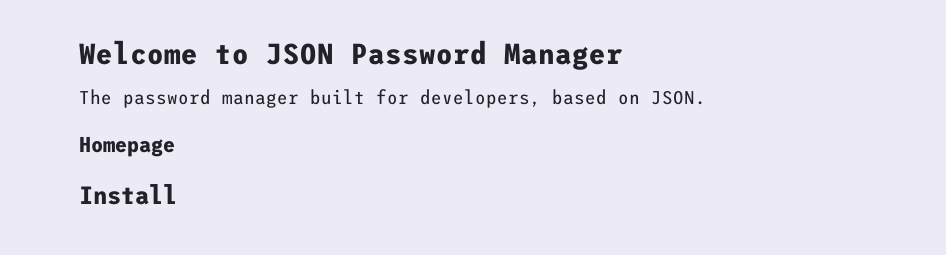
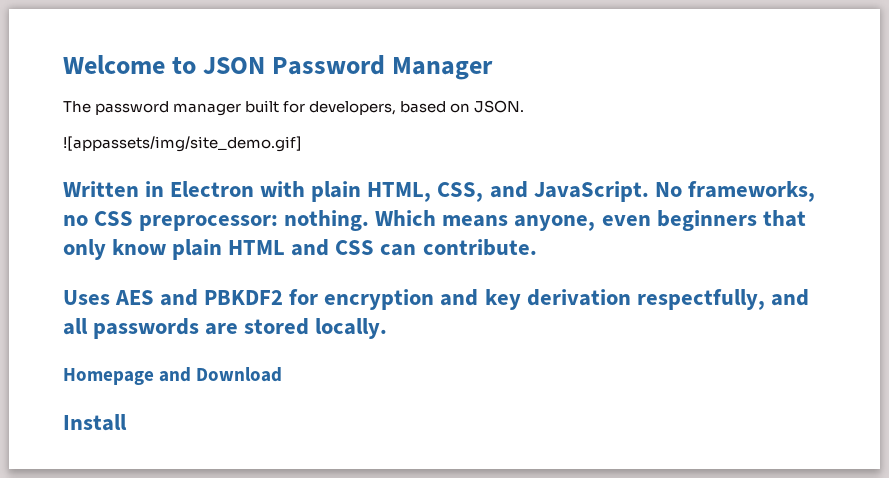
(706, 97) none -> [63,136,302,152] [63,181,815,202] [63,210,806,231] [63,239,537,260] [63,289,809,310] [63,318,388,339] // ![appassets/img/site_demo.gif] // Written in Electron with plain HTML, CSS, and JavaScript. No frameworks, no CSS preprocessor: nothing. Which means anyone, even beginners that only know plain HTML and CSS can contribute. // Uses AES and PBKDF2 for encryption and key derivation respectfully, and all passwords are stored locally.
(175, 146) none -> [159,367,283,382] and Download

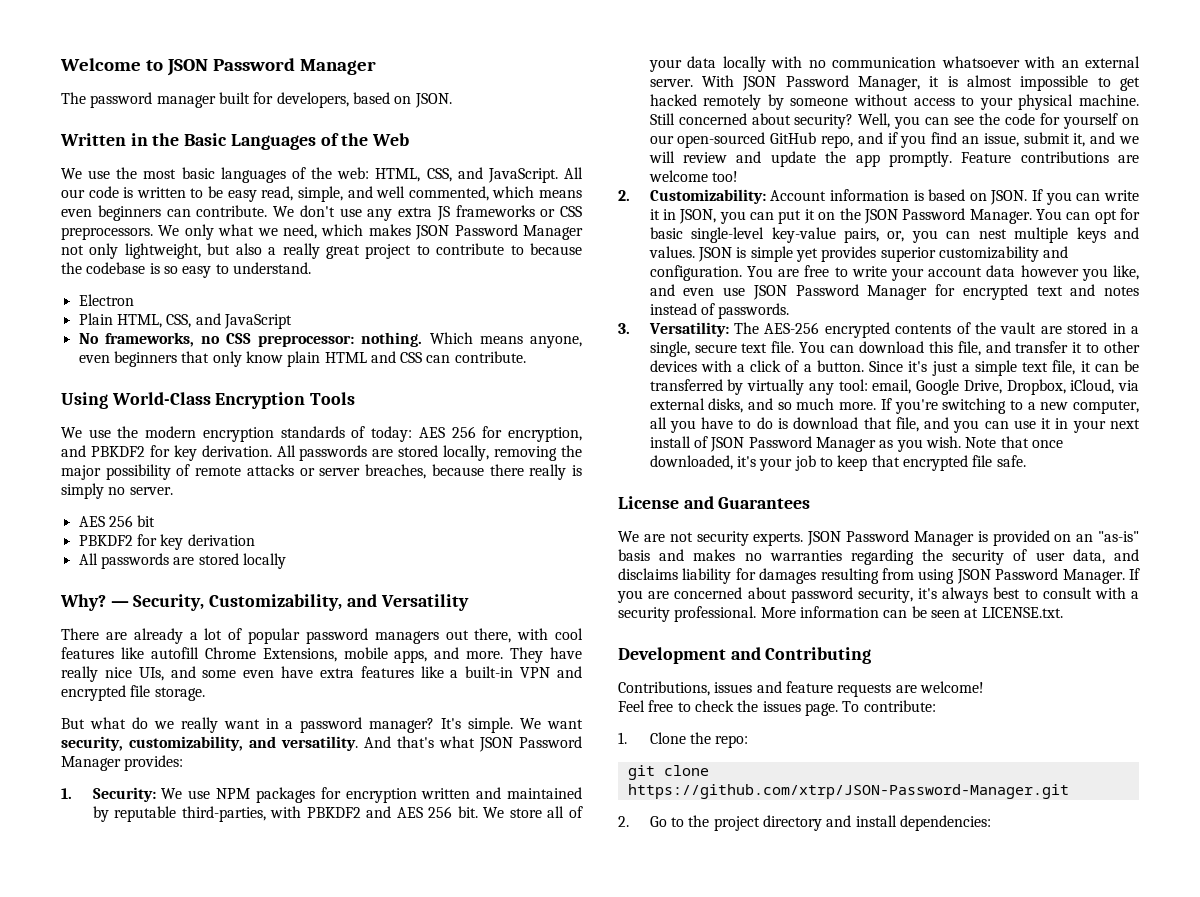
[63,136,302,152] // ![appassets/img/site_demo.gif] -> (452, 100) none
[170,181,649,202] Electron with plain HTML, CSS, and JavaScript. -> [152,133,410,150] [61,167,583,183] [61,186,583,202] [61,205,582,221] [61,224,583,240] [61,243,583,259] [61,262,311,278] [78,294,134,306] [78,313,292,329] the Basic Languages of the Web // We use the most basic languages of the web: HTML, CSS, and JavaScript. All our code is written to be easy read, simple, and well commented, which means even beginners can contribute. We don't use any extra JS frameworks or CSS preprocessors. We only what we need, which makes JSON Password Manager not only lightweight, but also a really great project to contribute to because the codebase is so easy to understand. // Electron // Plain HTML, CSS, and JavaScript //
[63,289,809,310] [63,318,388,339] [63,367,283,385] [63,414,127,431] Uses AES and PBKDF2 for encryption and key derivation respectfully, and all passwords are stored locally. // Homepage and Download // Install -> [61,392,356,409] [61,426,583,442] [61,445,583,461] [61,464,582,480] [61,483,173,499] [78,515,156,527] [78,534,255,550] [78,553,286,569] [60,594,469,611] [61,628,583,644] [61,647,582,663] [61,666,583,682] [61,685,205,701] [61,717,583,733] [61,736,582,752] [61,755,184,771] [61,787,583,803] [92,806,583,822] [648,56,1140,72] [649,75,1140,91] [649,94,1139,110] [649,113,1139,129] [649,132,1139,148] [648,151,1139,167] [648,170,738,182] [618,189,1139,205] [649,208,1140,224] [649,227,1139,243] [648,246,1069,262] [649,265,1139,281] [649,284,1139,300] [649,303,790,319] [618,322,1139,338] [649,341,1141,357] [649,360,1140,376] [649,379,1139,395] [649,398,1139,414] [649,417,1141,433] [649,436,1063,452] [649,455,1026,471] [618,496,811,509] [618,530,1139,546] [618,549,1139,565] [618,568,1140,584] [617,587,1139,603] [618,606,1063,622] [618,647,872,664] [618,681,984,697] [618,700,936,716] [618,732,749,748] [627,765,709,780] [627,784,1069,799] [618,815,991,831] Using World-Class Encryption Tools // We use the modern encryption standards of today: AES 256 for encryption, and PBKDF2 for key derivation. All passwords are stored locally, removing the major possibility of remote attacks or server breaches, because there really is simply no server. // AES 256 bit // PBKDF2 for key derivation // All passwords are stored locally // Why? — Security, Customizability, and Versatility // There are already a lot of popular password managers out there, with cool features like autofill Chrome Extensions, mobile apps, and more. They have really nice UIs, and some even have extra features like a built-in VPN and encrypted file storage. // But what do we really want in a password manager? It's simple. We want security, customizability, and versatility. And that's what JSON Password Manager provides: // 1. Security: We use NPM packages for encryption written and maintained by reputable third-parties, with PBKDF2 and AES 256 bit. We store all of your data locally with no communication whatsoever with an external server. With JSON Password Manager, it is almost impossible to get hacked remotely by someone without access to your physical machine. Still concerned about security? Well, you can see the code for yourself on our open-sourced GitHub repo, and if you find an issue, submit it, and we will review and update the app promptly. Feature contributions are welcome too! // 2. Customizability: Account information is based on JSON. If you can write it in JSON, you can put it on the JSON Password Manager. You can opt for basic single-level key-value pairs, or, you can nest multiple keys and values. JSON is simple yet provides superior customizability and configuration. You are free to write your account data however you like, and even use JSON Password Manager for encrypted text and notes instead of passwords. // 3. Versatility: The AES-256 encrypted contents of the vault are stored in a single, secure text file. You can download this file, and transfer it to other devices with a click of a button. Since it's just a simple text file, it can be transferred by virtually any tool: email, Google Drive, Dropbox, iCloud, via external disks, and so much more. If you're switching to a new computer, all you have to do is download that file, and you can use it in your next install of JSON Password Manager as you wish. Note that once downloaded, it's your job to keep that encrypted file safe. // License and Guarantees // We are not security experts. JSON Password Manager is provided on an "as-is" basis and makes no warranties regarding the security of user data, and disclaims liability for damages resulting from using JSON Password Manager. If you are concerned about password security, it's always best to consult with a security professional. More information can be seen at LICENSE.txt. // Development and Contributing // Contributions, issues and feature requests are welcome! // Feel free to check the issues page. To contribute: // 1. Clone the repo: // git clone https://github.com/xtrp/JSON-Password-Manager.git // 2. Go to the project directory and install dependencies:

